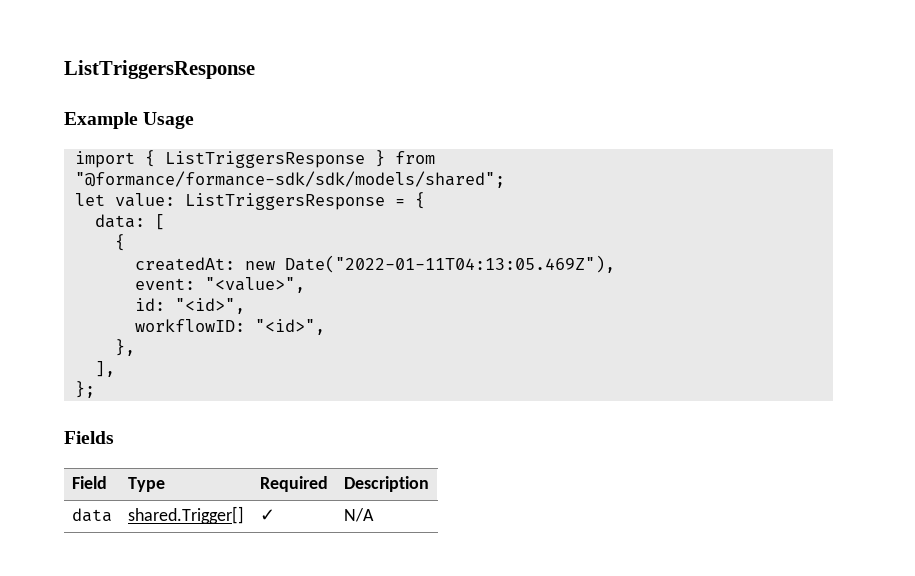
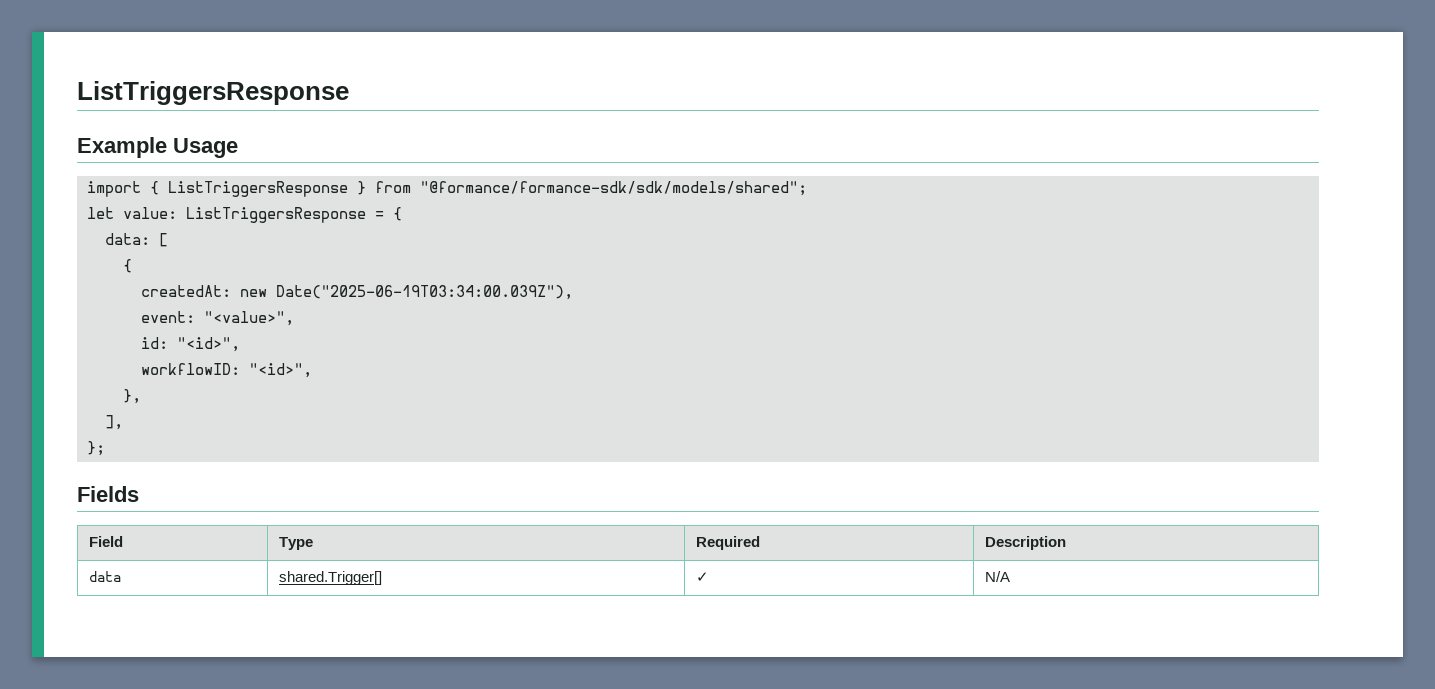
[284,255,615,273] Date("2022-01-11T04:13:05.469Z"), -> [275,285,573,300] Date("2025-06-19T03:34:00.039Z"),

